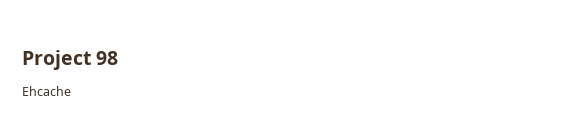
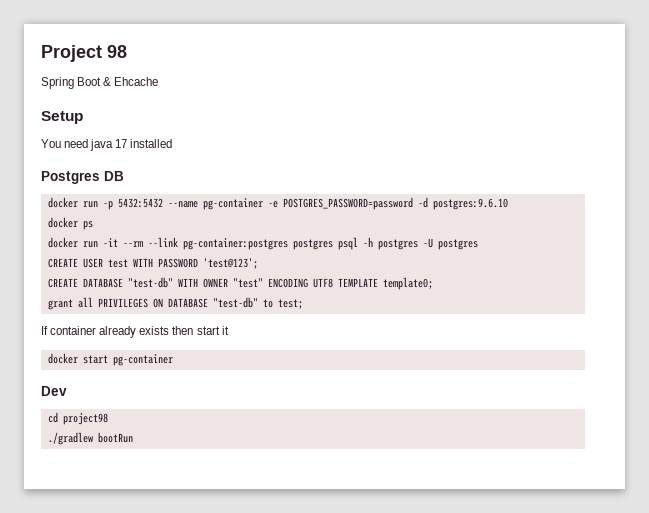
[22,86,71,96] Ehcache -> [41,77,159,89] [41,111,83,124] [41,139,173,151] [41,171,124,184] [47,197,508,210] [47,217,93,230] [47,237,478,250] [47,258,258,269] [47,277,433,290] [47,297,303,310] [41,326,229,338] [47,353,173,366] [41,386,67,396] [47,412,108,425] [47,432,133,445] Spring Boot & Ehcache // Setup // You need java 17 installed // Postgres DB // docker run -p 5432:5432 --name pg-container -e POSTGRES_PASSWORD=password -d postgres:9.6.10 // docker ps // docker run -it --rm --link pg-container:postgres postgres psql -h postgres -U postgres // CREATE USER test WITH PASSWORD 'test@123'; // CREATE DATABASE "test-db" WITH OWNER "test" ENCODING UTF8 TEMPLATE template0; // grant all PRIVILEGES ON DATABASE "test-db" to test; // If container already exists then start it // docker start pg-container // Dev // cd project98 // ./gradlew bootRun

